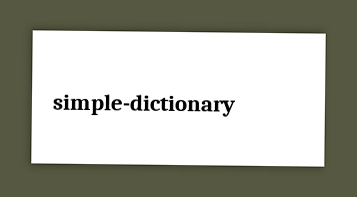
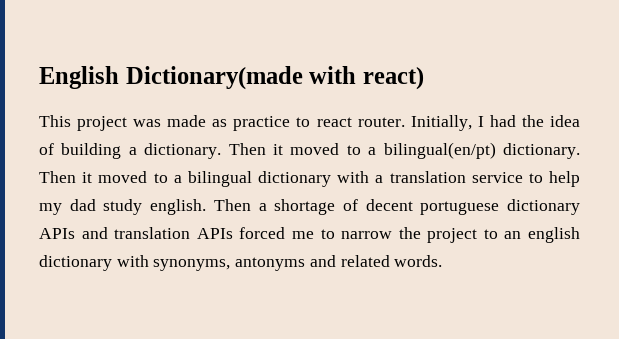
[52,93,236,117] simple-dictionary -> [39,66,424,90] [39,115,581,131] [39,142,580,159] [39,171,581,187] [39,199,580,215] [39,227,580,243] [39,255,443,271] English Dictionary(made with react) // This project was made as practice to react router. Initially, I had the idea of building a dictionary. Then it moved to a bilingual(en/pt) dictionary. Then it moved to a bilingual dictionary with a translation service to help my dad study english. Then a shortage of decent portuguese dictionary APIs and translation APIs forced me to narrow the project to an english dictionary with synonyms, antonyms and related words.

